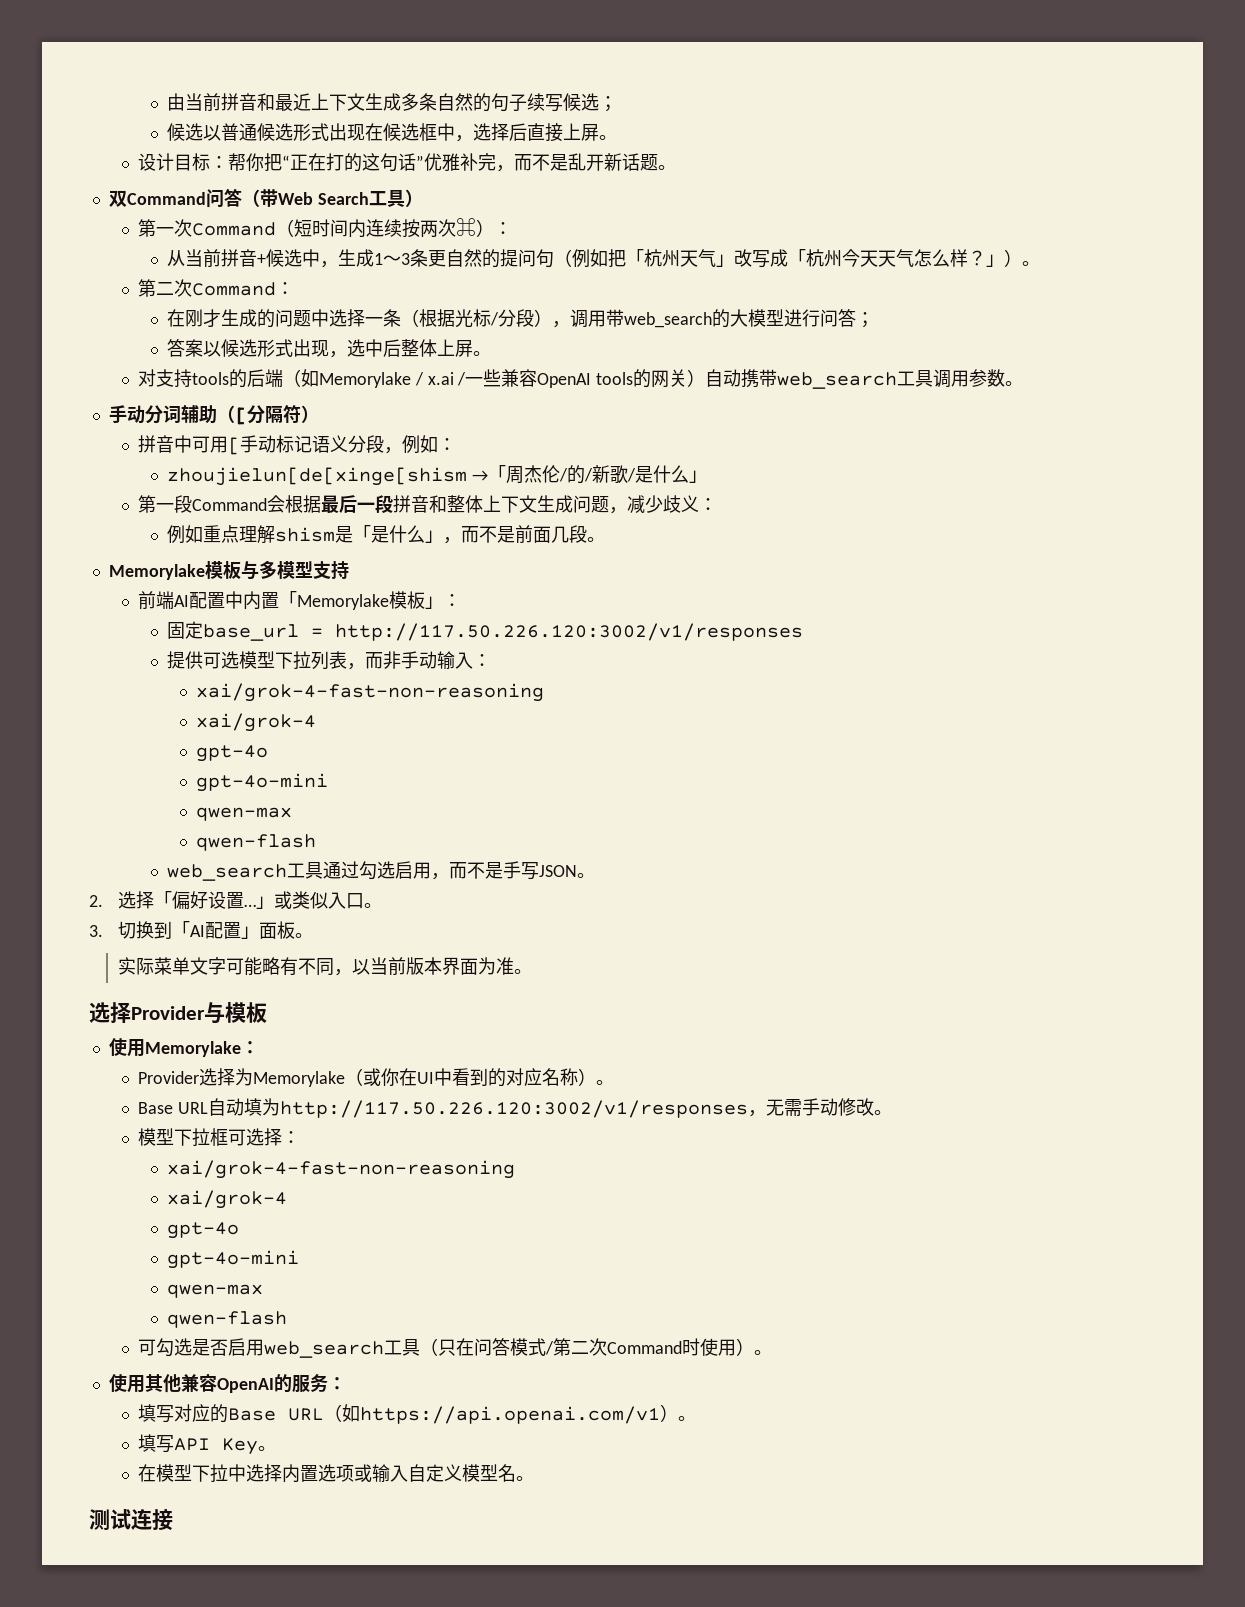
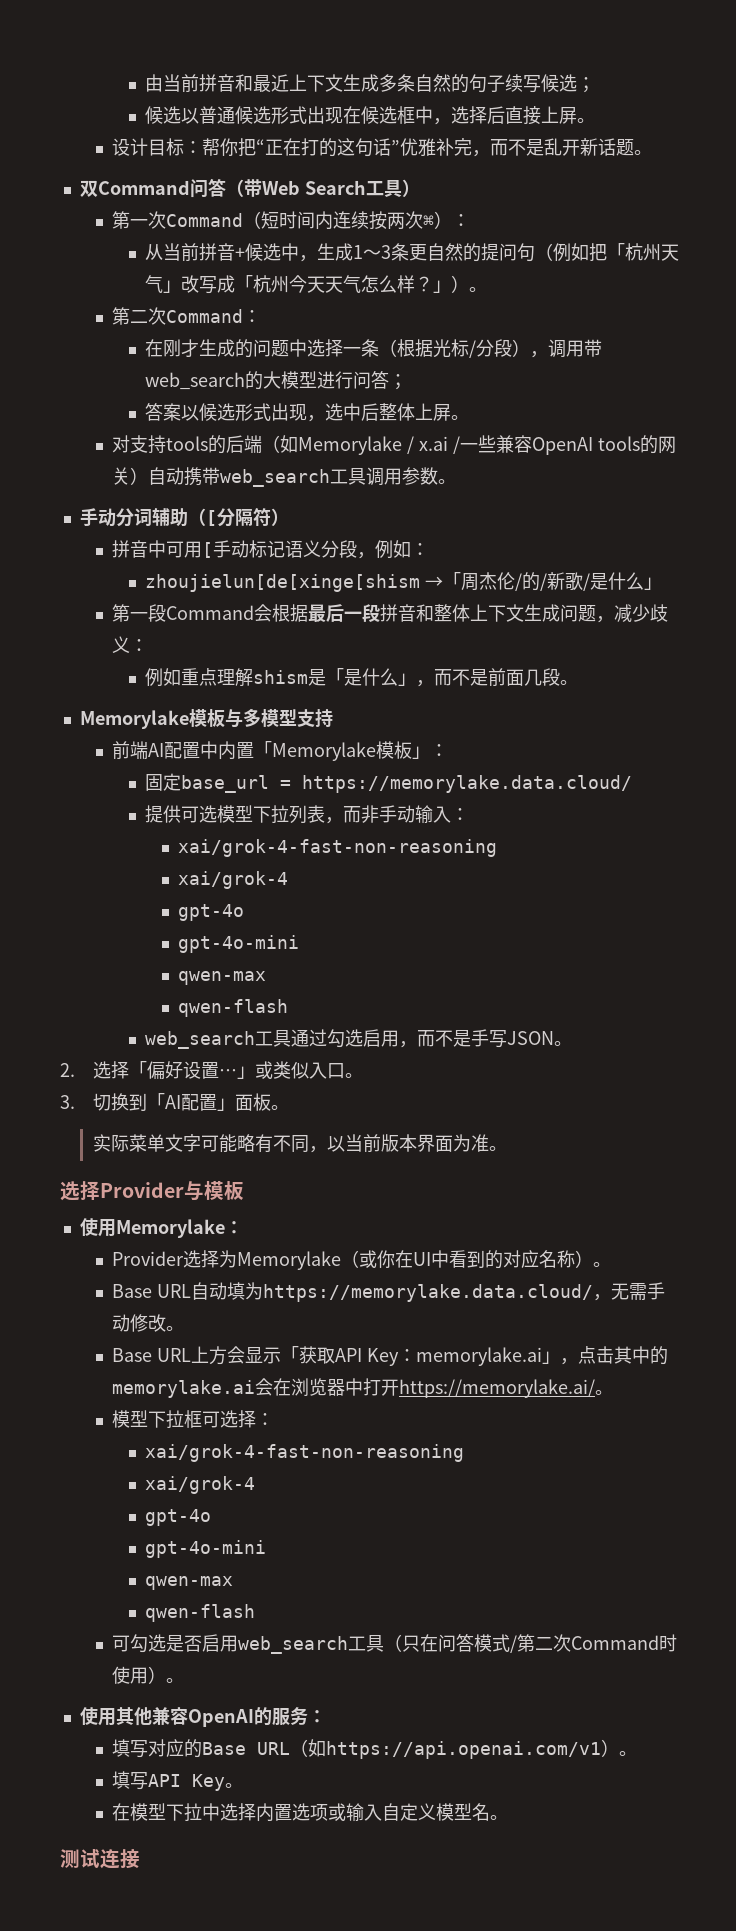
[335,623,804,641] http://117.50.226.120:3002/v1/responses -> [302,775,633,793] https://memorylake.data.cloud/
[279,1100,748,1118] http://117.50.226.120:3002/v1/responses -> [263,1284,594,1302] https://memorylake.data.cloud/
(892, 1112) none -> [112,1346,669,1366] [112,1378,614,1398] // Base URL上方会显示「获取API Key：memorylake.ai」，点击其中的memorylake.ai会在浏览器中打开https://memorylake.ai/。

